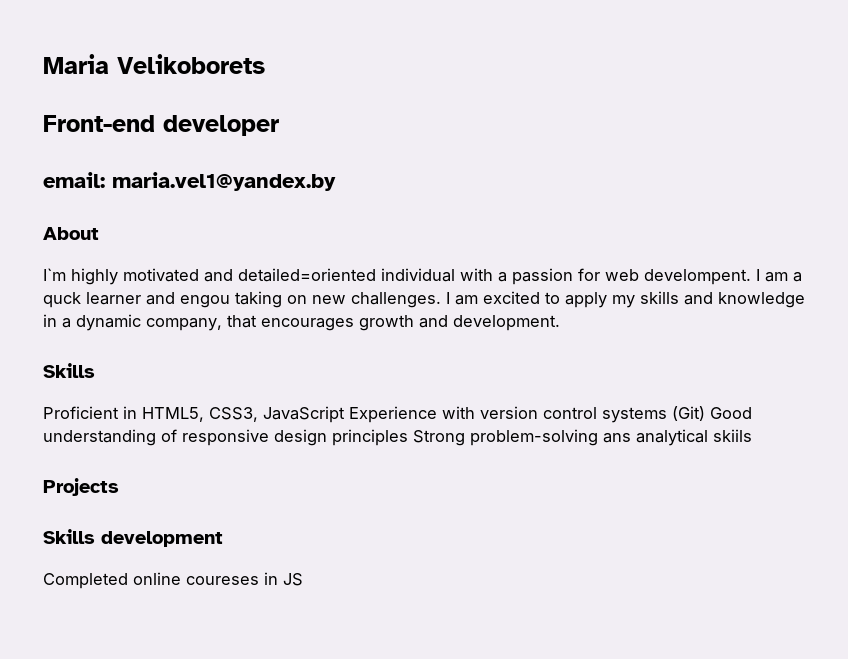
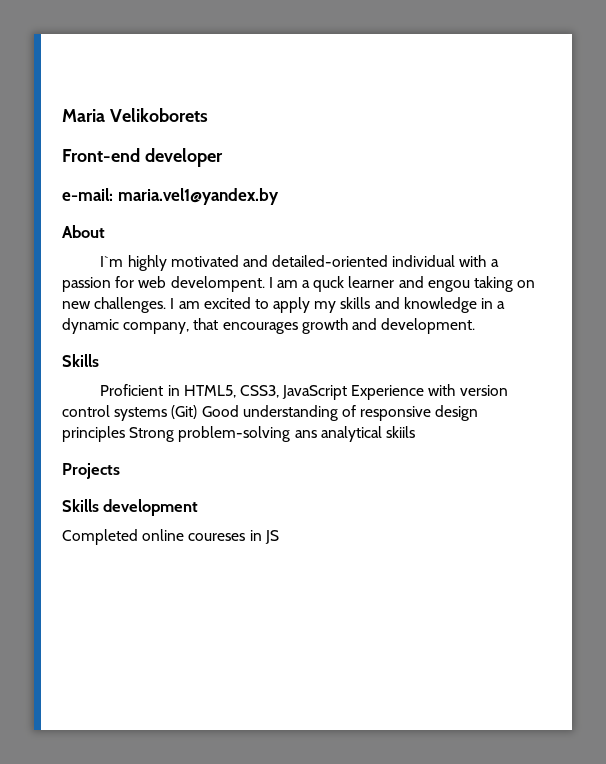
[43,172,105,188] email: -> [62,188,113,201] e-mail:
[238,268,376,282] detailed=oriented -> [272,255,389,267] detailed-oriented

